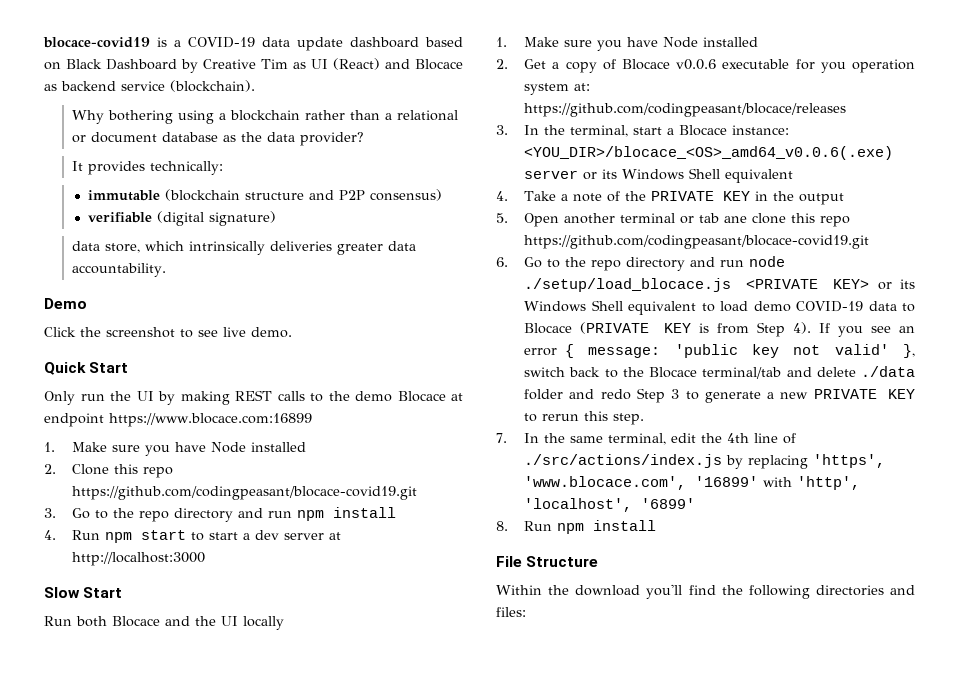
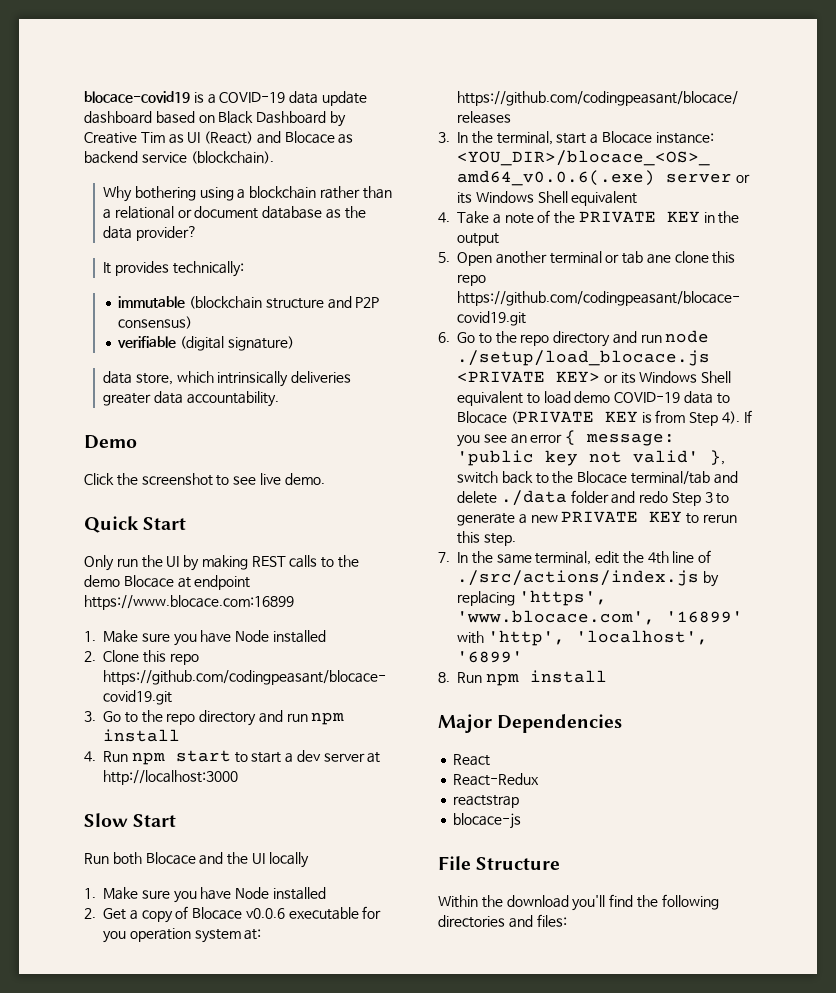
(657, 525) none -> [438,714,623,733] [453,754,491,766] [453,773,540,786] [453,795,520,808] [453,813,522,829] // Major Dependencies // React // React-Redux // reactstrap // blocace-js

